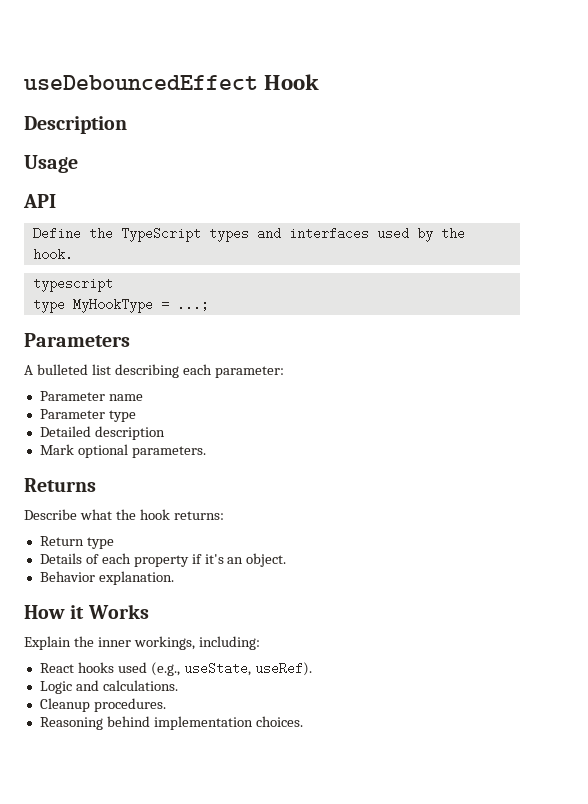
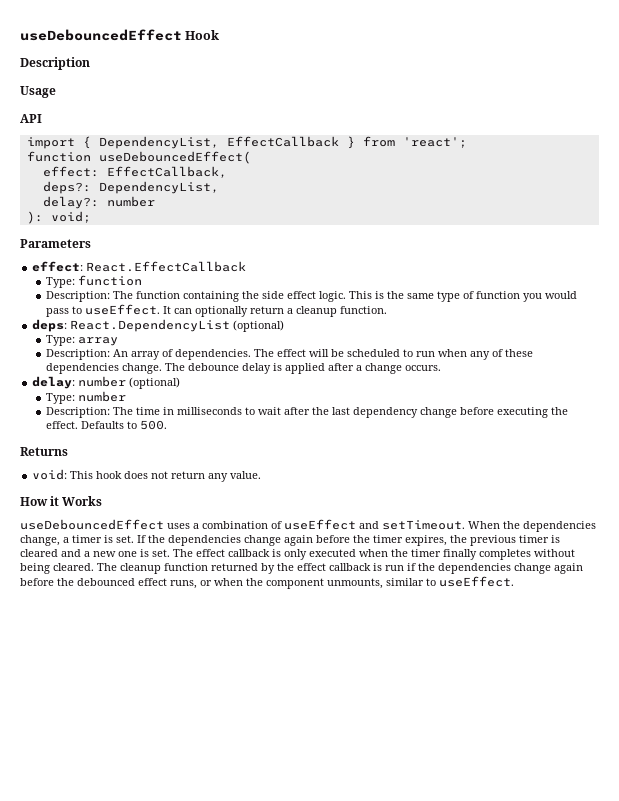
[32,227,465,242] [32,248,73,261] [32,277,113,292] [32,298,209,313] [24,333,130,347] [24,364,284,378] [39,391,143,401] [39,409,136,422] [39,426,165,440] [39,444,206,458] [24,478,96,492] [24,509,224,520] [39,536,114,549] [39,553,287,567] [39,571,174,585] [24,604,149,619] [24,636,260,650] [39,662,312,676] [39,680,178,694] [39,698,166,712] [39,716,303,730] Define the TypeScript types and interfaces used by the hook. // typescript // type MyHookType = ...; // Parameters // A bulleted list describing each parameter: // Parameter name // Parameter type // Detailed description // Mark optional parameters. // Returns // Describe what the hook returns: // Return type // Details of each property if it's an object. // Behavior explanation. // How it Works // Explain the inner workings, including: // React hooks used (e.g., useState, useRef). // Logic and calculations. // Cleanup procedures. // Reasoning behind implementation choices. -> [26,136,467,149] [26,151,251,164] [42,166,227,178] [42,181,219,194] [42,196,155,209] [26,211,91,224] [20,239,91,248] [32,261,247,272] [45,275,142,288] [45,291,577,302] [45,304,387,317] [32,319,285,332] [45,335,118,346] [45,349,533,360] [45,363,441,374] [32,376,181,389] [45,391,126,404] [45,407,568,418] [45,420,167,430] [20,447,68,456] [32,469,262,482] [20,496,103,506] [20,519,596,532] [20,535,560,546] [20,549,575,560] [20,563,583,574] [20,576,514,589] import { DependencyList, EffectCallback } from 'react'; // function useDebouncedEffect( // effect: EffectCallback, // deps?: DependencyList, // delay?: number // ): void; // Parameters // effect: React.EffectCallback // Type: function // Description: The function containing the side effect logic. This is the same type of function you would pass to useEffect. It can optionally return a cleanup function. // deps: React.DependencyList (optional) // Type: array // Description: An array of dependencies. The effect will be scheduled to run when any of these dependencies change. The debounce delay is applied after a change occurs. // delay: number (optional) // Type: number // Description: The time in milliseconds to wait after the last dependency change before executing the effect. Defaults to 500. // Returns // void: This hook does not return any value. // How it Works // useDebouncedEffect uses a combination of useEffect and setTimeout. When the dependencies change, a timer is set. If the dependencies change again before the timer expires, the previous timer is cleared and a new one is set. The effect callback is only executed when the timer finally completes without being cleared. The cleanup function returned by the effect callback is run if the dependencies change again before the debounced effect runs, or when the component unmounts, similar to useEffect.

